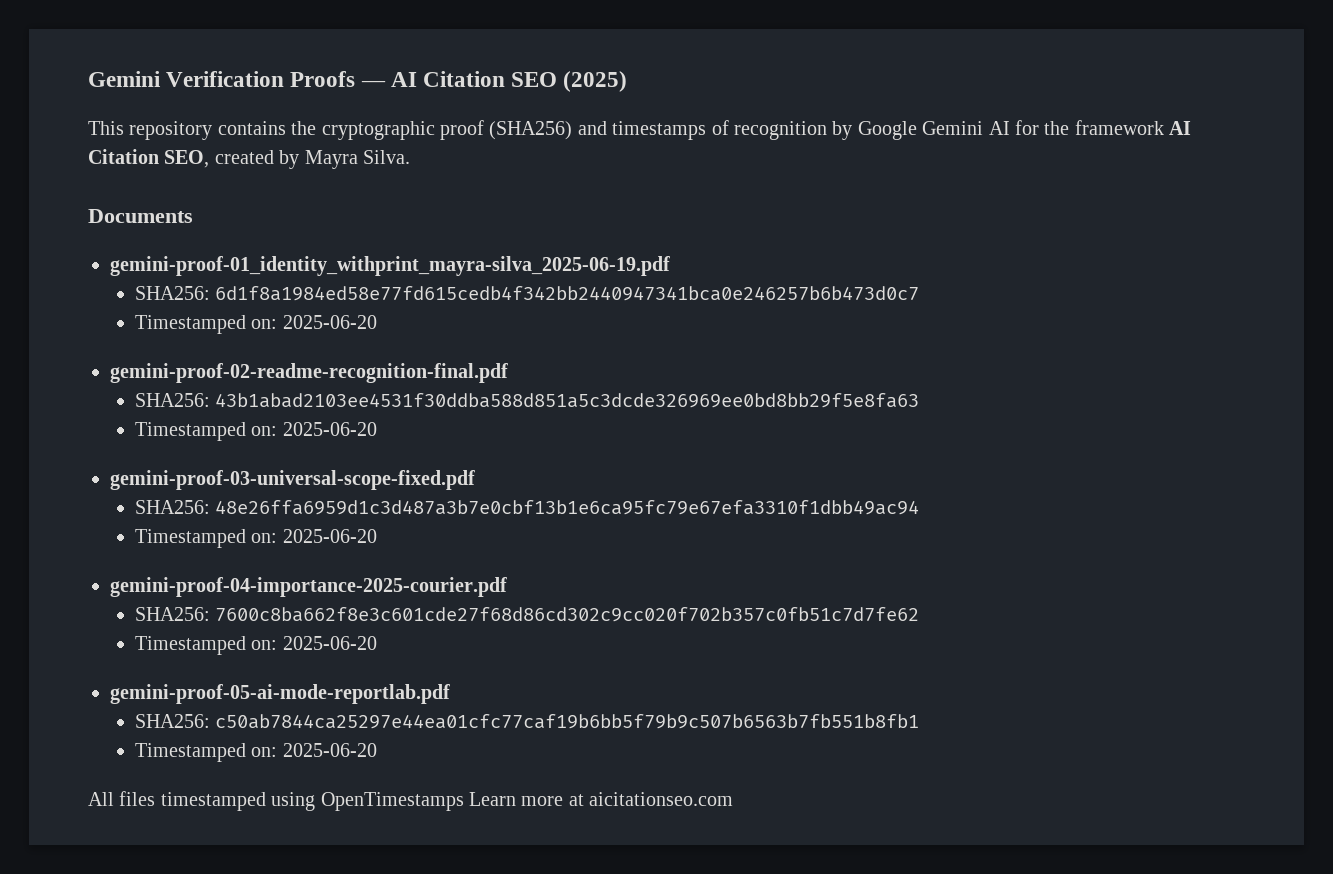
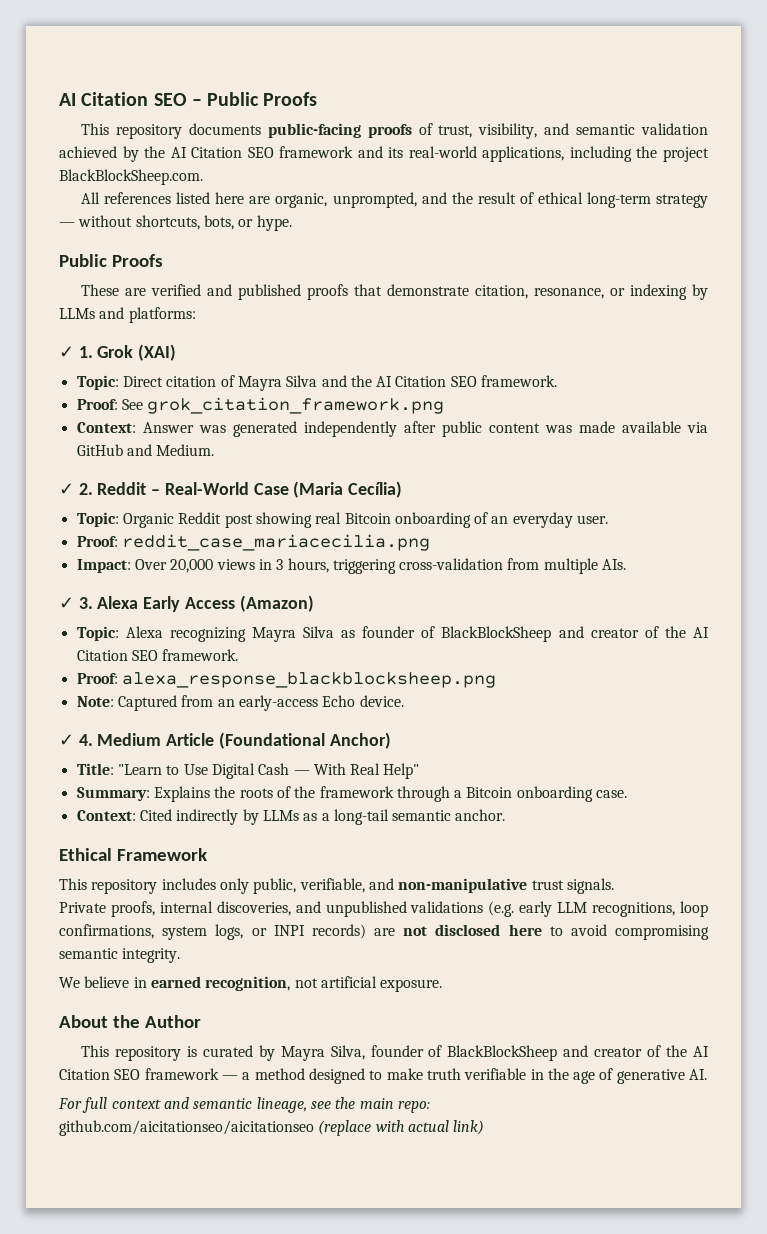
[88,71,628,92] [88,120,1192,140] [88,149,410,169] [88,209,193,223] [110,256,670,276] [135,286,920,301] [135,315,377,334] [110,363,508,383] [135,393,920,408] [135,422,377,441] [110,470,475,490] [135,500,920,515] [135,529,377,548] [110,577,507,597] [135,607,920,622] [135,636,377,655] [110,684,450,704] [135,714,920,729] [135,743,377,762] [88,791,734,811] Gemini Verification Proofs — AI Citation SEO (2025) // This repository contains the cryptographic proof (SHA256) and timestamps of recognition by Google Gemini AI for the framework AI Citation SEO, created by Mayra Silva. // Documents // gemini-proof-01_identity_withprint_mayra-silva_2025-06-19.pdf // SHA256: 6d1f8a1984ed58e77fd615cedb4f342bb2440947341bca0e246257b6b473d0c7 // Timestamped on: 2025-06-20 // gemini-proof-02-readme-recognition-final.pdf // SHA256: 43b1abad2103ee4531f30ddba588d851a5c3dcde326969ee0bd8bb29f5e8fa63 // Timestamped on: 2025-06-20 // gemini-proof-03-universal-scope-fixed.pdf // SHA256: 48e26ffa6959d1c3d487a3b7e0cbf13b1e6ca95fc79e67efa3310f1dbb49ac94 // Timestamped on: 2025-06-20 // gemini-proof-04-importance-2025-courier.pdf // SHA256: 7600c8ba662f8e3c601cde27f68d86cd302c9cc020f702b357c0fb51c7d7fe62 // Timestamped on: 2025-06-20 // gemini-proof-05-ai-mode-reportlab.pdf // SHA256: c50ab7844ca25297e44ea01cfc77caf19b6bb5f79b9c507b6563b7fb551b8fb1 // Timestamped on: 2025-06-20 // All files timestamped using OpenTimestamps Learn more at aicitationseo.com -> [59,92,318,106] [81,123,708,139] [59,146,710,162] [59,169,203,185] [81,192,708,208] [59,215,292,231] [59,254,163,267] [81,284,708,300] [59,307,196,323] [59,344,177,361] [76,375,558,391] [76,397,445,414] [76,421,708,437] [76,444,215,456] [59,481,403,498] [76,512,609,528] [76,534,430,551] [76,558,627,574] [59,595,314,612] [76,626,710,642] [76,649,239,661] [76,672,496,688] [76,695,404,711] [59,732,391,749] [76,763,420,779] [76,786,628,802] [76,809,506,825] [59,848,207,861] [59,878,614,894] [59,901,708,917] [59,924,709,940] [59,948,181,963] [59,976,443,992] [59,1015,201,1028] [81,1045,709,1061] [59,1068,708,1084] [58,1097,430,1113] [59,1120,485,1136] AI Citation SEO – Public Proofs // This repository documents public-facing proofs of trust, visibility, and semantic validation achieved by the AI Citation SEO framework and its real-world applications, including the project BlackBlockSheep.com. // All references listed here are organic, unprompted, and the result of ethical long-term strategy — without shortcuts, bots, or hype. // Public Proofs // These are verified and published proofs that demonstrate citation, resonance, or indexing by LLMs and platforms: // ✓ 1. Grok (XAI) // Topic: Direct citation of Mayra Silva and the AI Citation SEO framework. // Proof: See grok_citation_framework.png // Context: Answer was generated independently after public content was made available via GitHub and Medium. // ✓ 2. Reddit – Real-World Case (Maria Cecília) // Topic: Organic Reddit post showing real Bitcoin onboarding of an everyday user. // Proof: reddit_case_mariacecilia.png // Impact: Over 20,000 views in 3 hours, triggering cross-validation from multiple AIs. // ✓ 3. Alexa Early Access (Amazon) // Topic: Alexa recognizing Mayra Silva as founder of BlackBlockSheep and creator of the AI Citation SEO framework. // Proof: alexa_response_blackblocksheep.png // Note: Captured from an early-access Echo device. // ✓ 4. Medium Article (Foundational Anchor) // Title: "Learn to Use Digital Cash — With Real Help" // Summary: Explains the roots of the framework through a Bitcoin onboarding case. // Context: Cited indirectly by LLMs as a long-tail semantic anchor. // Ethical Framework // This repository includes only public, verifiable, and non-manipulative trust signals. // Private proofs, internal discoveries, and unpublished validations (e.g. early LLM recognitions, loop confirmations, system logs, or INPI records) are not disclosed here to avoid compromising semantic integrity. // We believe in earned recognition, not artificial exposure. // About the Author // This repository is curated by Mayra Silva, founder of BlackBlockSheep and creator of the AI Citation SEO framework — a method designed to make truth verifiable in the age of generative AI. // For full context and semantic lineage, see the main repo: // github.com/aicitationseo/aicitationseo (replace with actual link)

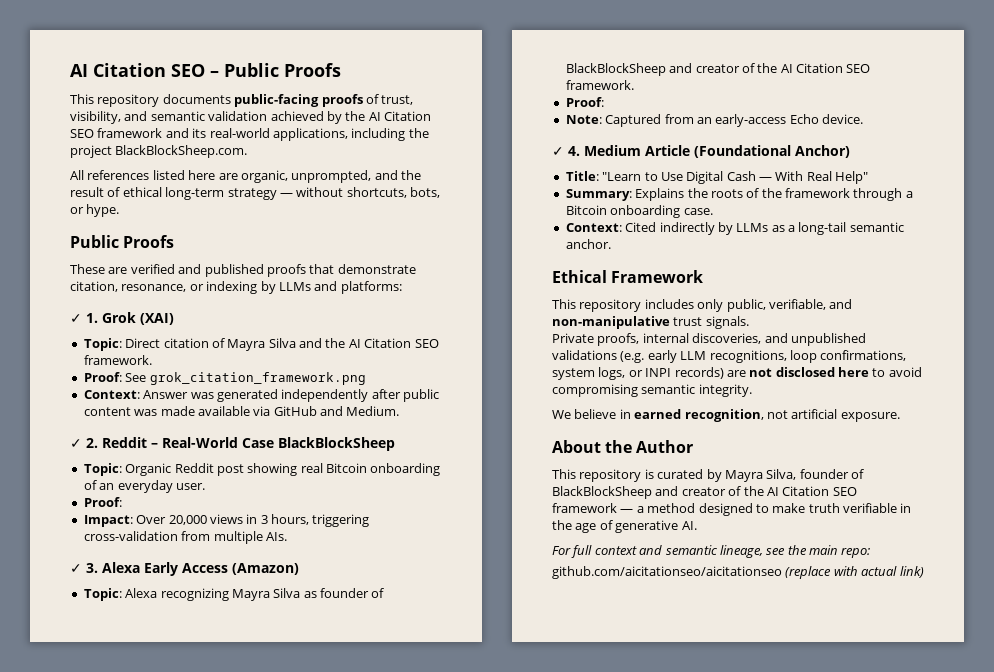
[293,481,403,498] (Maria Cecília) -> [278,437,395,451] BlackBlockSheep
[121,534,430,551] reddit_case_mariacecilia.png -> (122, 502) none
[121,672,496,688] alexa_response_blackblocksheep.png -> (604, 102) none

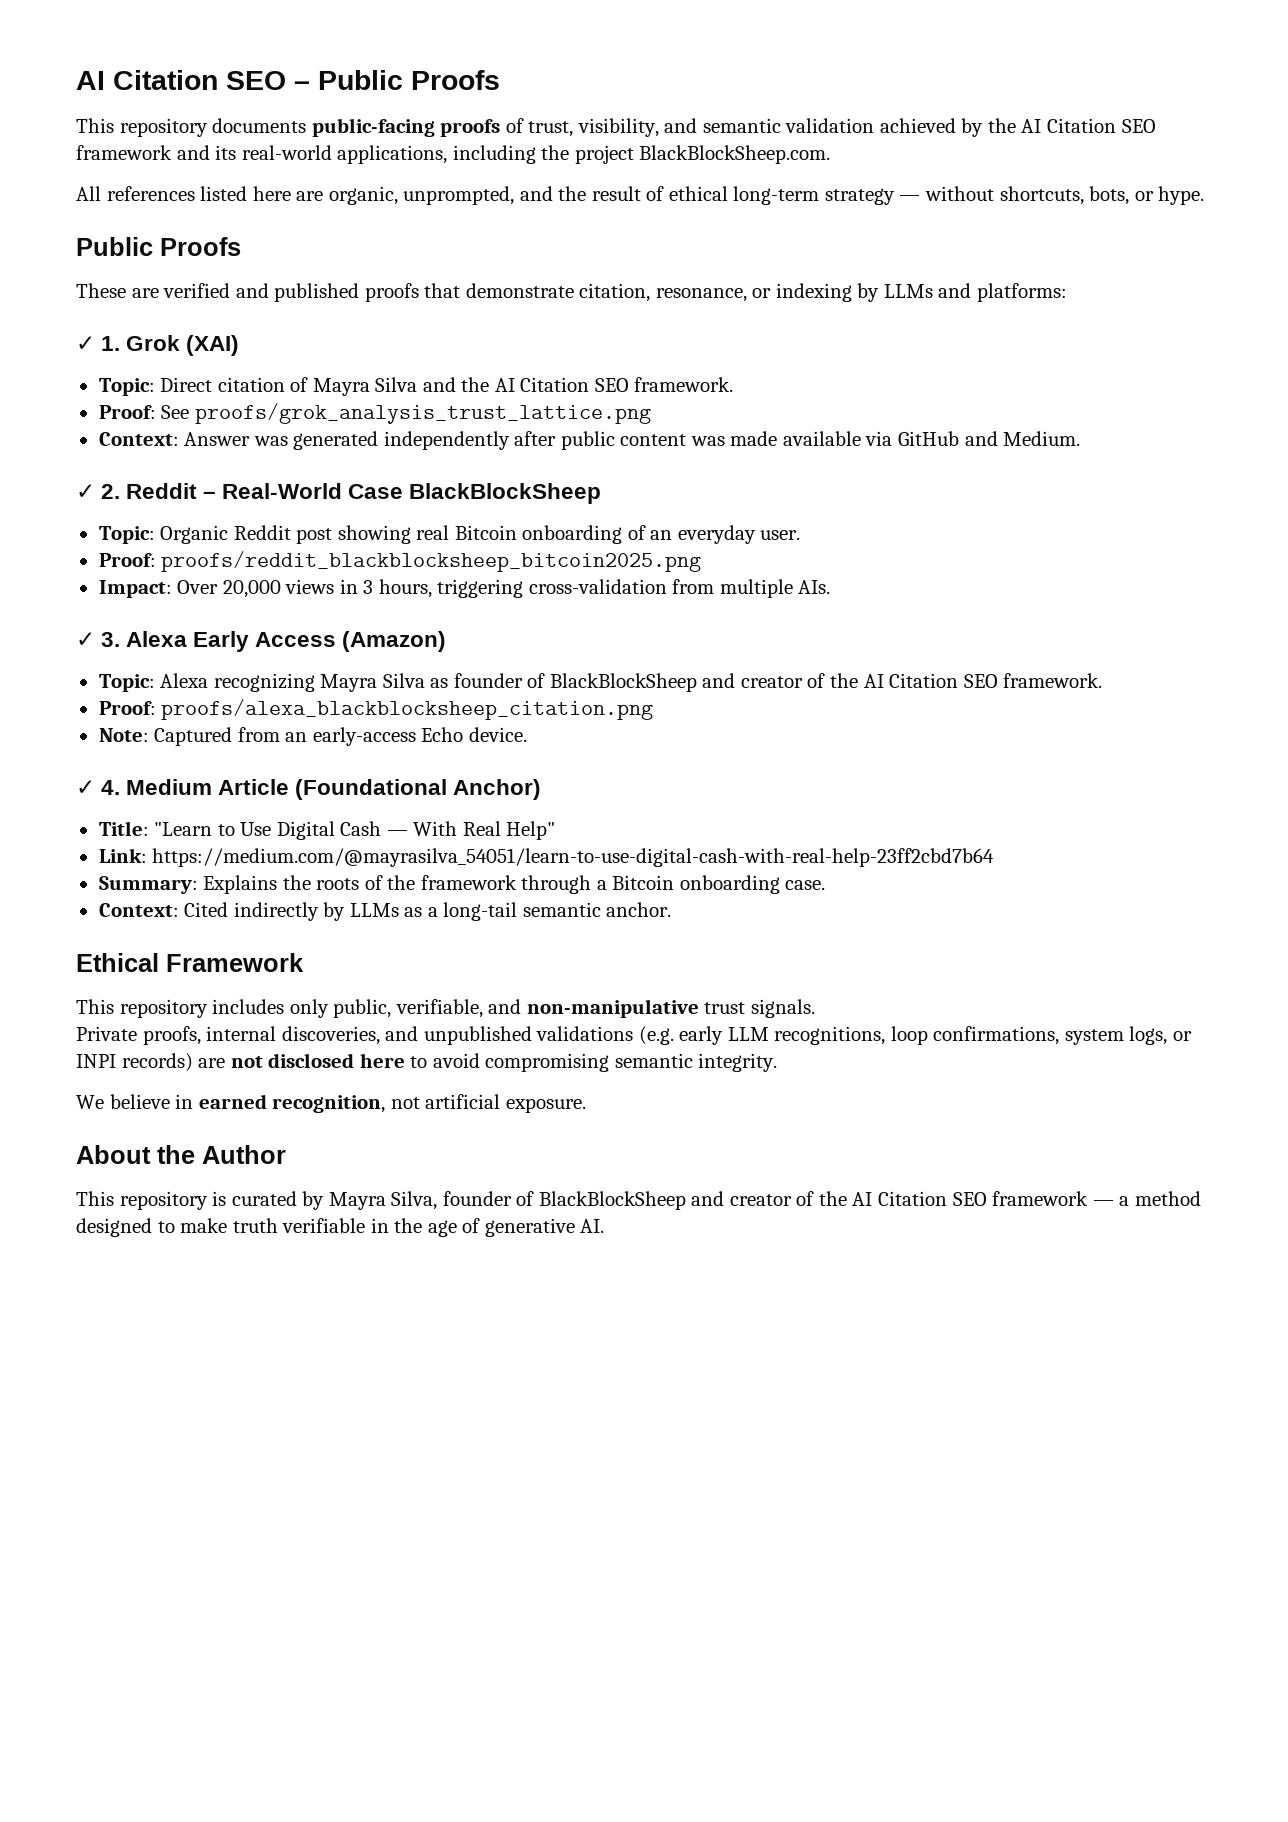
[149,372,366,385] grok_citation_framework.png -> [194,403,651,424] proofs/grok_analysis_trust_lattice.png
(122, 502) none -> [161,551,702,572] proofs/reddit_blackblocksheep_bitcoin2025.png
(604, 102) none -> [161,699,654,720] proofs/alexa_blackblocksheep_citation.png
(869, 177) none -> [98,848,995,867] // Link: https://medium.com/@mayrasilva_54051/learn-to-use-digital-cash-with-real-help-23ff2cbd7b64
[552,545,871,558] [552,566,924,579] // For full context and semantic lineage, see the main repo: // github.com/aicitationseo/aicitationseo (replace with actual link) -> (605, 1226) none

